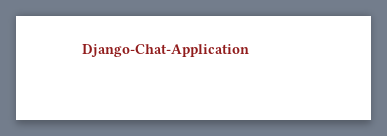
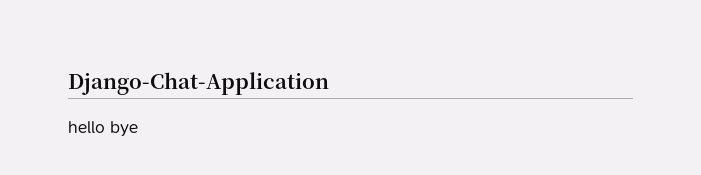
(249, 50) none -> [68,121,138,137] // hello bye

